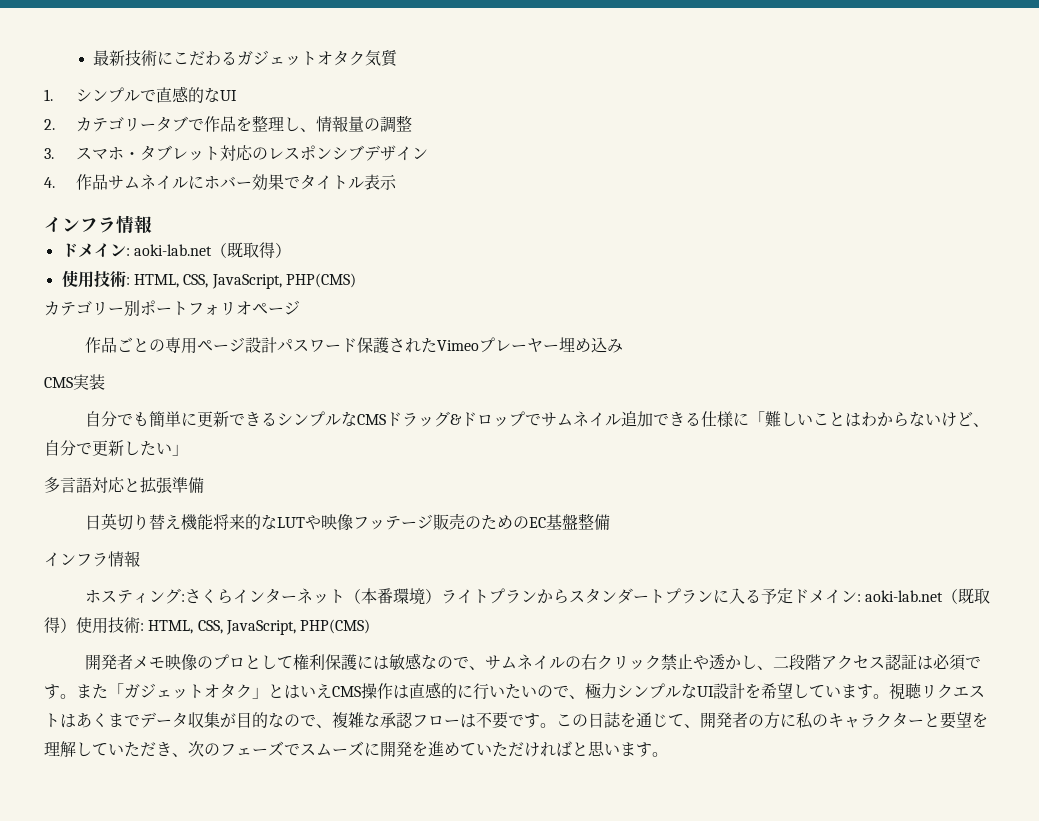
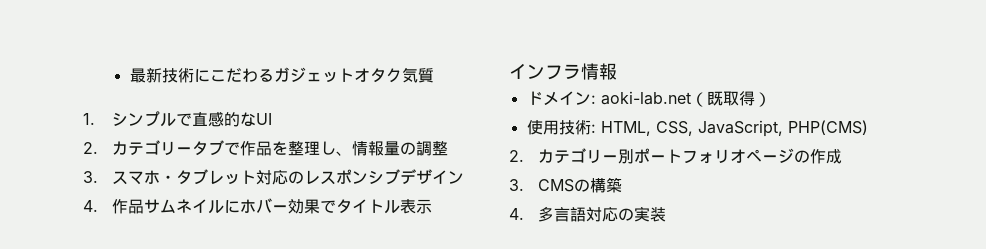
(356, 280) none -> [509,150,524,162] 2.
[84,337,623,354] [44,374,105,390] [84,411,989,427] [44,440,188,456] [44,477,204,494] [84,513,610,531] [44,551,140,567] [84,588,991,605] [44,617,371,635] [84,653,981,671] [44,682,985,700] [44,711,988,729] [44,741,668,757] // 作品ごとの専用ページ設計パスワード保護されたVimeoプレーヤー埋め込み // CMS実装 // 自分でも簡単に更新できるシンプルなCMSドラッグ&ドロップでサムネイル追加できる仕様に「難しいことはわからないけど、自分で更新したい」 // 多言語対応と拡張準備 // 日英切り替え機能将来的なLUTや映像フッテージ販売のためのEC基盤整備 // インフラ情報 // ホスティング:さくらインターネット（本番環境）ライトプランからスタンダートプランに入る予定ドメイン: aoki-lab.net（既取得）使用技術: HTML, CSS, JavaScript, PHP(CMS) // 開発者メモ映像のプロとして権利保護には敏感なので、サムネイルの右クリック禁止や透かし、二段階アクセス認証は必須です。また「ガジェットオタク」とはいえCMS操作は直感的に行いたいので、極力シンプルなUI設計を希望しています。視聴リクエストはあくまでデータ収集が目的なので、複雑な承認フローは不要です。この日誌を通じて、開発者の方に私のキャラクターと要望を理解していただき、次のフェーズでスムーズに開発を進めていただければと思います。 -> [793,149,842,164] [509,177,622,193] [509,206,666,222] の作成 // 3. CMSの構築 // 4.多言語対応の実装

